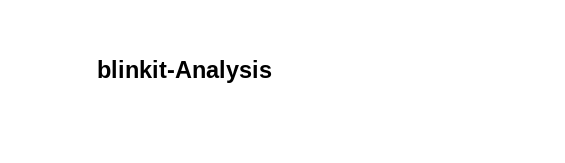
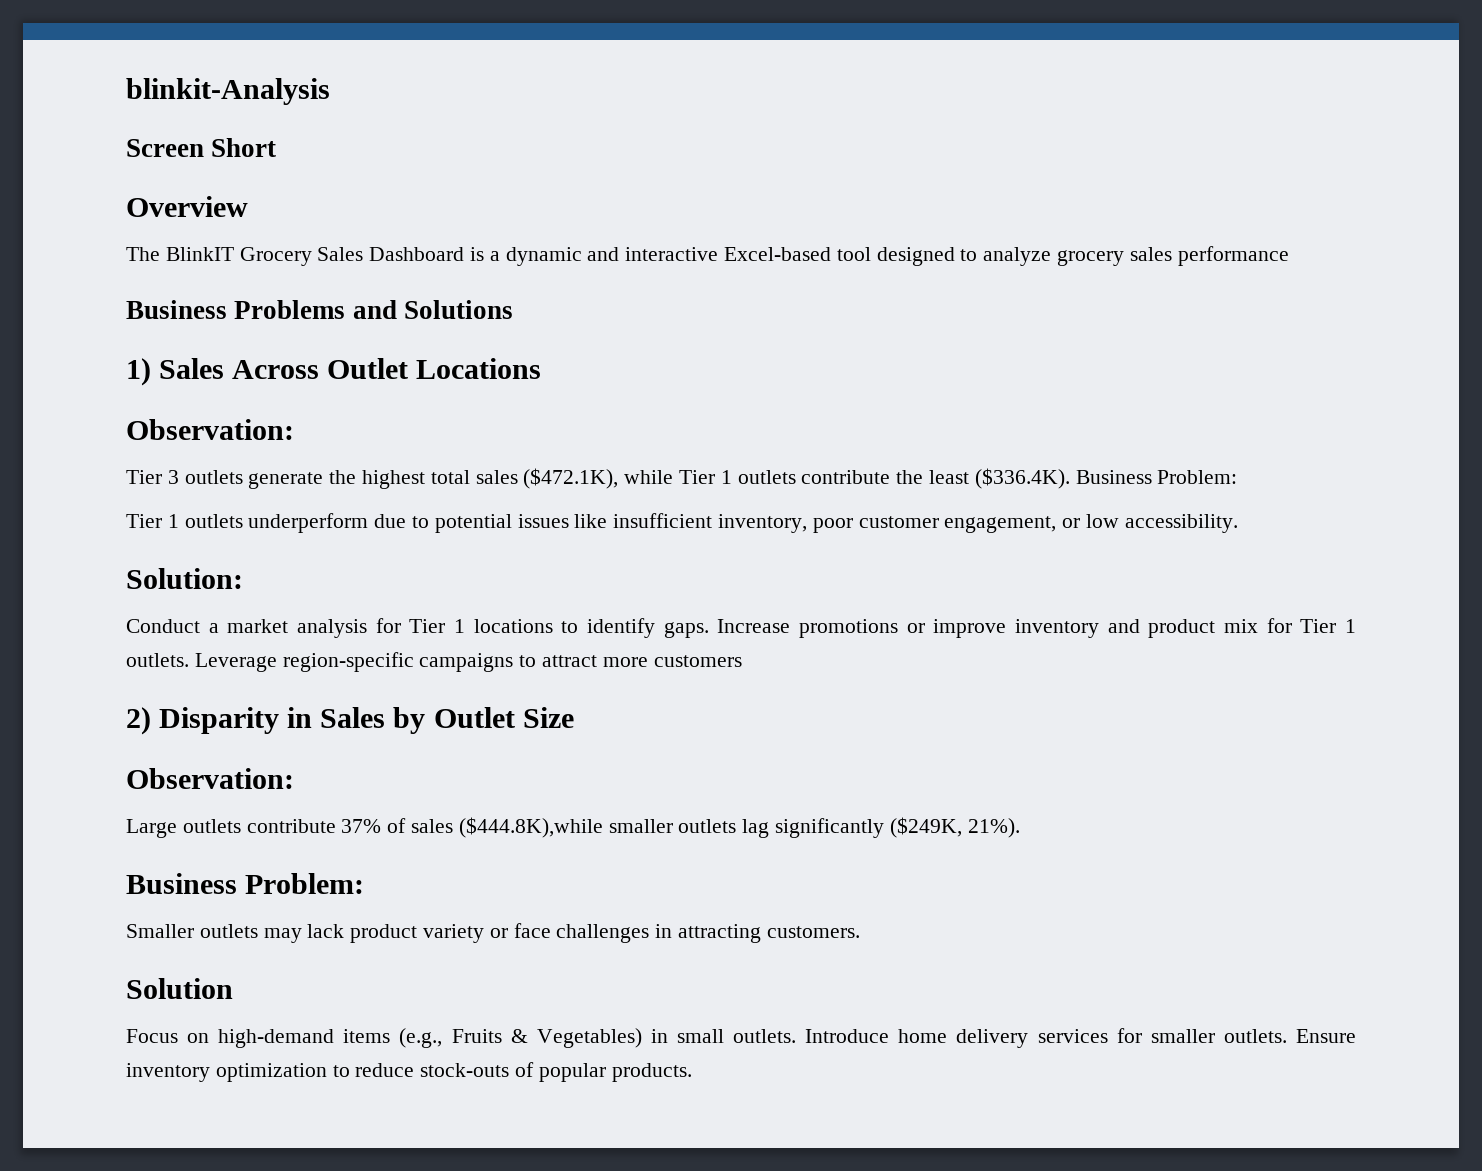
(272, 71) none -> [126,138,277,157] [126,196,248,217] [126,246,1289,266] [126,300,513,319] [126,358,542,386] [126,419,294,440] [126,468,1238,489] [126,513,1238,533] [126,568,243,589] [126,618,1356,638] [126,652,742,672] [126,707,574,735] [126,768,294,789] [126,817,1020,838] [126,873,365,894] [126,923,860,943] [126,978,233,999] [126,1028,1356,1048] [126,1062,692,1082] // Screen Short // Overview // The BlinkIT Grocery Sales Dashboard is a dynamic and interactive Excel-based tool designed to analyze grocery sales performance // Business Problems and Solutions // 1) Sales Across Outlet Locations // Observation: // Tier 3 outlets generate the highest total sales ($472.1K), while Tier 1 outlets contribute the least ($336.4K). Business Problem: // Tier 1 outlets underperform due to potential issues like insufficient inventory, poor customer engagement, or low accessibility. // Solution: // Conduct a market analysis for Tier 1 locations to identify gaps. Increase promotions or improve inventory and product mix for Tier 1 outlets. Leverage region-specific campaigns to attract more customers // 2) Disparity in Sales by Outlet Size // Observation: // Large outlets contribute 37% of sales ($444.8K),while smaller outlets lag significantly ($249K, 21%). // Business Problem: // Smaller outlets may lack product variety or face challenges in attracting customers. // Solution // Focus on high-demand items (e.g., Fruits & Vegetables) in small outlets. Introduce home delivery services for smaller outlets. Ensure inventory optimization to reduce stock-outs of popular products.

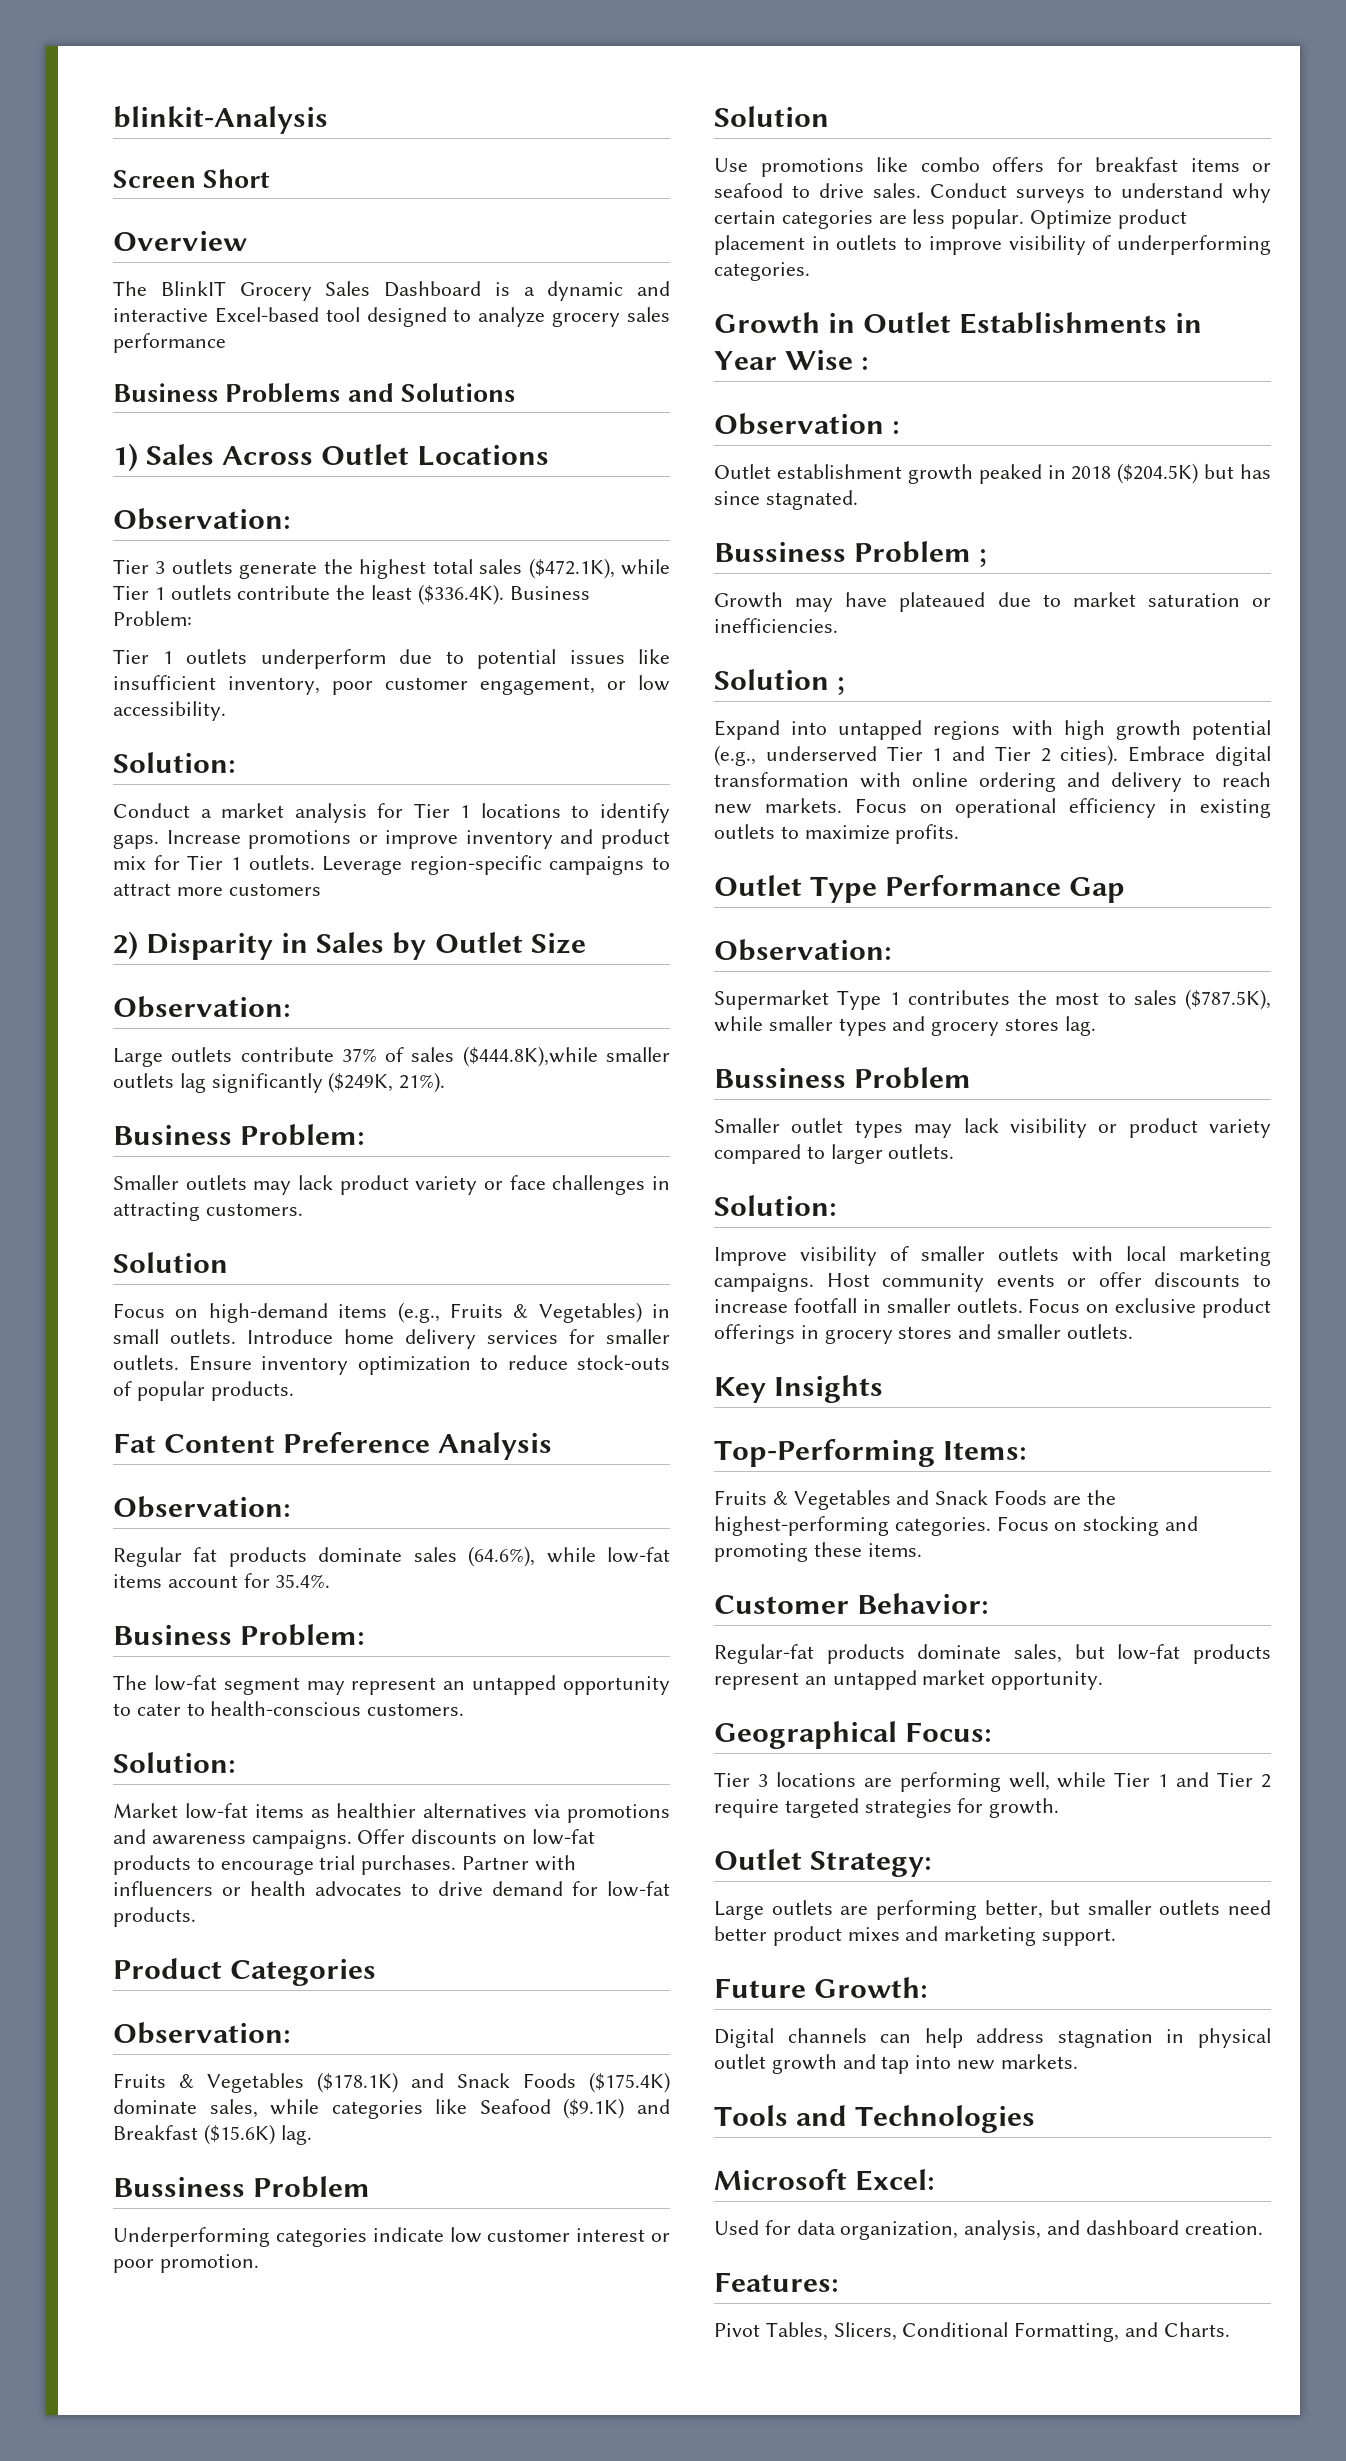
(692, 1072) none -> [113,1432,553,1460] [113,1496,291,1518] [113,1546,670,1567] [113,1573,331,1588] [113,1624,366,1646] [113,1675,670,1695] [113,1701,465,1716] [113,1752,236,1773] [113,1803,670,1823] [113,1829,595,1849] [113,1855,576,1875] [113,1881,670,1897] [113,1907,196,1927] [113,1958,377,1986] [113,2022,291,2044] [113,2072,670,2093] [113,2098,670,2119] [113,2124,312,2145] [113,2176,371,2198] [113,2227,670,2247] [113,2254,259,2273] [714,106,829,127] [714,157,1271,177] [714,183,1271,203] [714,209,1187,229] [714,235,1271,255] [714,262,810,281] [714,312,1203,334] [714,349,870,370] [714,413,901,435] [714,463,1271,484] [714,490,858,510] [714,541,988,567] [714,592,1271,612] [714,618,838,633] [714,669,846,695] [714,720,1271,740] [714,745,1271,766] [714,772,1271,792] [714,798,1271,818] [714,824,960,844] [714,875,1126,903] [714,939,892,961] [714,989,1271,1010] [714,1016,1096,1036] [714,1067,972,1089] [714,1118,1271,1138] [714,1144,955,1164] [714,1195,837,1216] [714,1246,1271,1266] [714,1272,1271,1292] [714,1298,1271,1318] [714,1324,1133,1344] [714,1375,884,1403] [714,1439,1028,1467] [714,1490,1116,1510] [714,1516,1199,1536] [714,1542,922,1562] [714,1593,990,1614] [714,1644,1271,1664] [714,1670,1104,1690] [714,1721,993,1749] [714,1772,1271,1792] [714,1798,1060,1818] [714,1849,933,1877] [714,1900,1271,1920] [714,1926,1117,1946] [714,1977,929,1998] [714,2028,1271,2048] [714,2054,1078,2074] [714,2105,1036,2133] [714,2169,936,2191] [714,2220,1263,2240] [714,2272,839,2292] [714,2322,1230,2342] // Fat Content Preference Analysis // Observation: // Regular fat products dominate sales (64.6%), while low-fat items account for 35.4%. // Business Problem: // The low-fat segment may represent an untapped opportunity to cater to health-conscious customers. // Solution: // Market low-fat items as healthier alternatives via promotions and awareness campaigns. Offer discounts on low-fat products to encourage trial purchases. Partner with influencers or health advocates to drive demand for low-fat products. // Product Categories // Observation: // Fruits & Vegetables ($178.1K) and Snack Foods ($175.4K) dominate sales, while categories like Seafood ($9.1K) and Breakfast ($15.6K) lag. // Bussiness Problem // Underperforming categories indicate low customer interest or poor promotion. // Solution // Use promotions like combo offers for breakfast items or seafood to drive sales. Conduct surveys to understand why certain categories are less popular. Optimize product placement in outlets to improve visibility of underperforming categories. // Growth in Outlet Establishments in Year Wise : // Observation : // Outlet establishment growth peaked in 2018 ($204.5K) but has since stagnated. // Bussiness Problem ; // Growth may have plateaued due to market saturation or inefficiencies. // Solution ; // Expand into untapped regions with high growth potential (e.g., underserved Tier 1 and Tier 2 cities). Embrace digital transformation with online ordering and delivery to reach new markets. Focus on operational efficiency in existing outlets to maximize profits. // Outlet Type Performance Gap // Observation: // Supermarket Type 1 contributes the most to sales ($787.5K), while smaller types and grocery stores lag. // Bussiness Problem // Smaller outlet types may lack visibility or product variety compared to larger outlets. // Solution: // Improve visibility of smaller outlets with local marketing campaigns. Host community events or offer discounts to increase footfall in smaller outlets. Focus on exclusive product offerings in grocery stores and smaller outlets. // Key Insights // Top-Performing Items: // Fruits & Vegetables and Snack Foods are the highest-performing categories. Focus on stocking and promoting these items. // Customer Behavior: // Regular-fat products dominate sales, but low-fat products represent an untapped market opportunity. // Geographical Focus: // Tier 3 locations are performing well, while Tier 1 and Tier 2 require targeted strategies for growth. // Outlet Strategy: // Large outlets are performing better, but smaller outlets need better product mixes and marketing support. // Future Growth: // Digital channels can help address stagnation in physical outlet growth and tap into new markets. // Tools and Technologies // Microsoft Excel: // Used for data organization, analysis, and dashboard creation. // Features: // Pivot Tables, Slicers, Conditional Formatting, and Charts.

